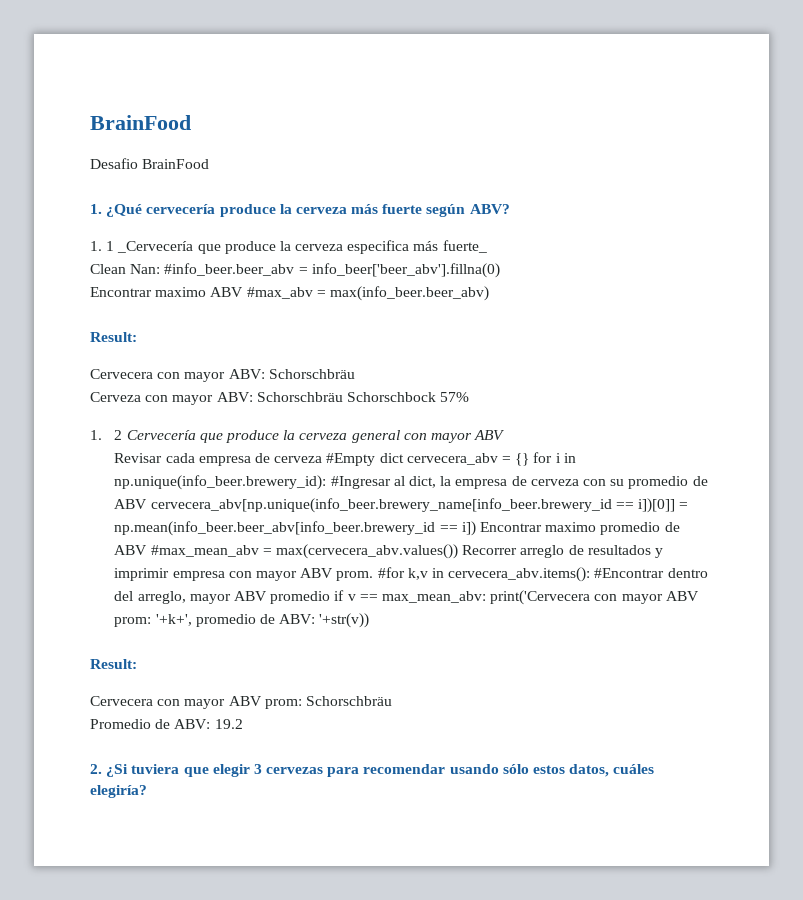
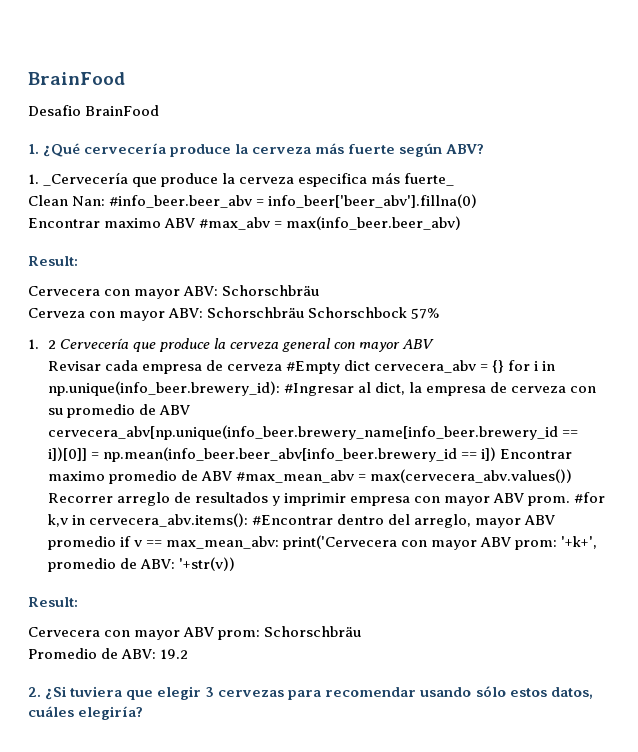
[106,241,115,251] 1 -> (39, 179) none

